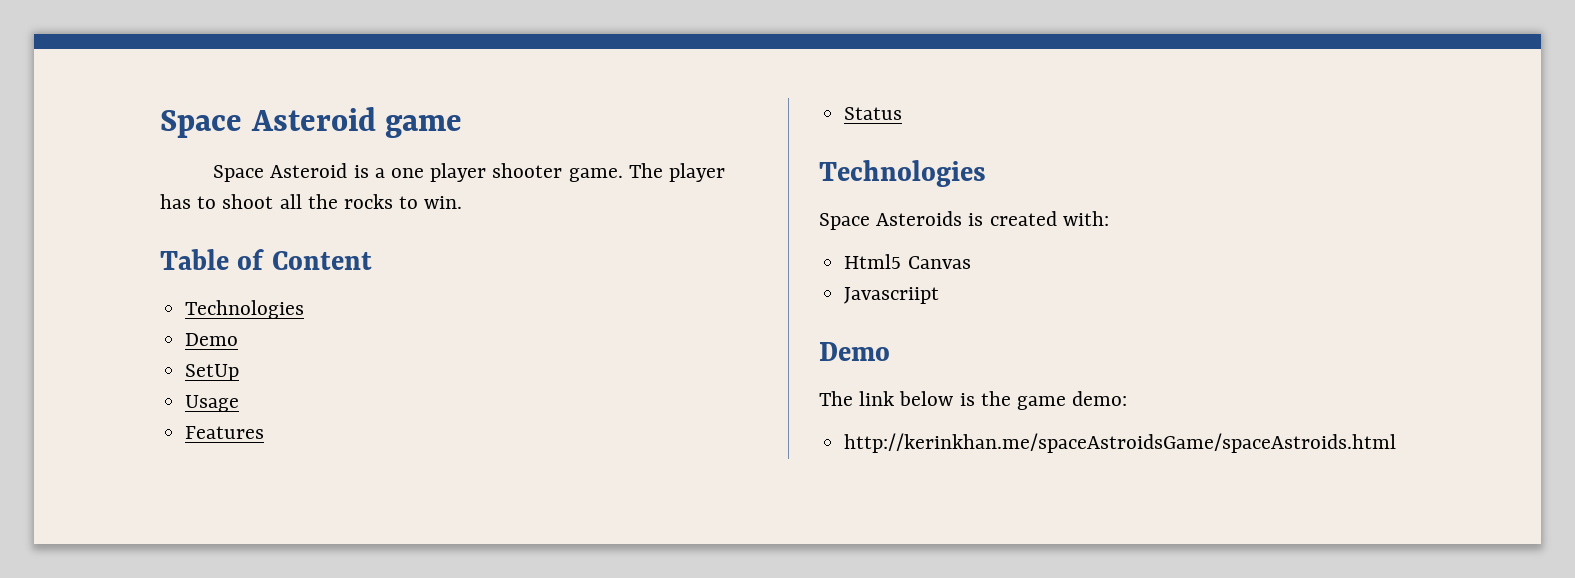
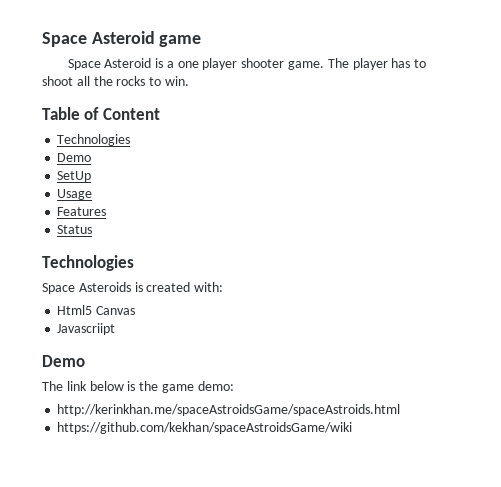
(1397, 443) none -> [57,422,353,434] // https://github.com/kekhan/spaceAstroidsGame/wiki

